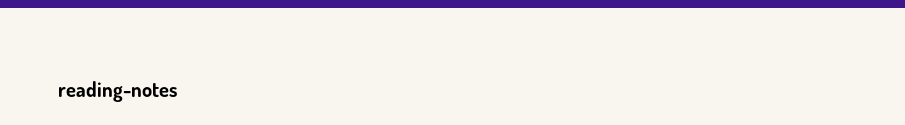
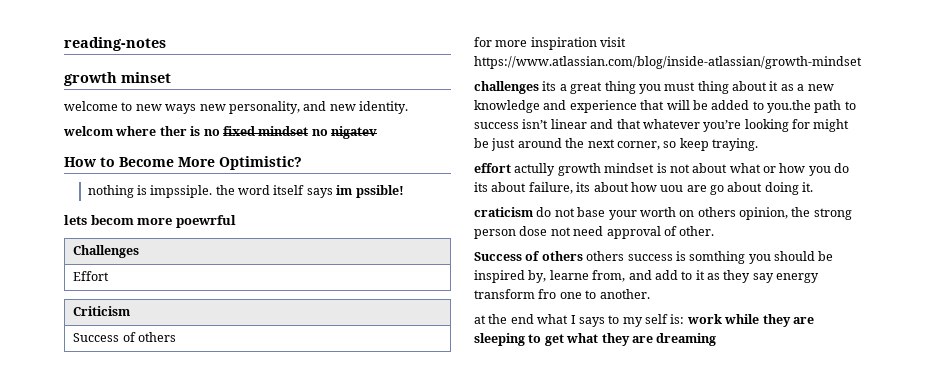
(177, 91) none -> [64,72,171,86] [64,101,408,114] [63,126,377,139] [64,156,302,170] [87,185,404,198] [64,215,236,228] [73,245,140,258] [73,271,110,281] [73,306,131,316] [73,332,176,342] [474,37,627,50] [474,56,862,69] [474,81,834,94] [474,100,856,113] [474,119,850,132] [474,138,758,151] [474,163,850,176] [474,182,814,195] [474,207,852,220] [474,226,715,239] [474,251,834,264] [474,270,820,283] [474,289,650,299] [474,314,814,327] [474,333,717,346] // growth minset // welcome to new ways new personality, and new identity. // welcom where ther is no fixed mindset no nigatev // How to Become More Optimistic? // nothing is impssiple. the word itself says im pssible! // lets becom more poewrful // Challenges // Effort // Criticism // Success of others // for more inspiration visit https://www.atlassian.com/blog/inside-atlassian/growth-mindset // challenges its a great thing you must thing about it as a new knowledge and experience that will be added to you.the path to success isn’t linear and that whatever you’re looking for might be just around the next corner, so keep traying. // effort actully growth mindset is not about what or how you do its about failure, its about how uou are go about doing it. // craticism do not base your worth on others opinion, the strong person dose not need approval of other. // Success of others others success is somthing you should be inspired by, learne from, and add to it as they say energy transform fro one to another. // at the end what I says to my self is: work while they are sleeping to get what they are dreaming

